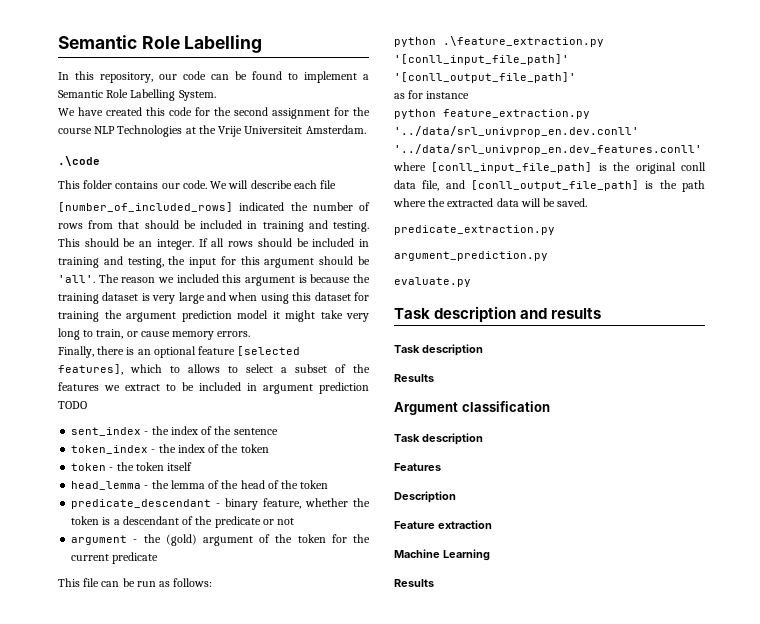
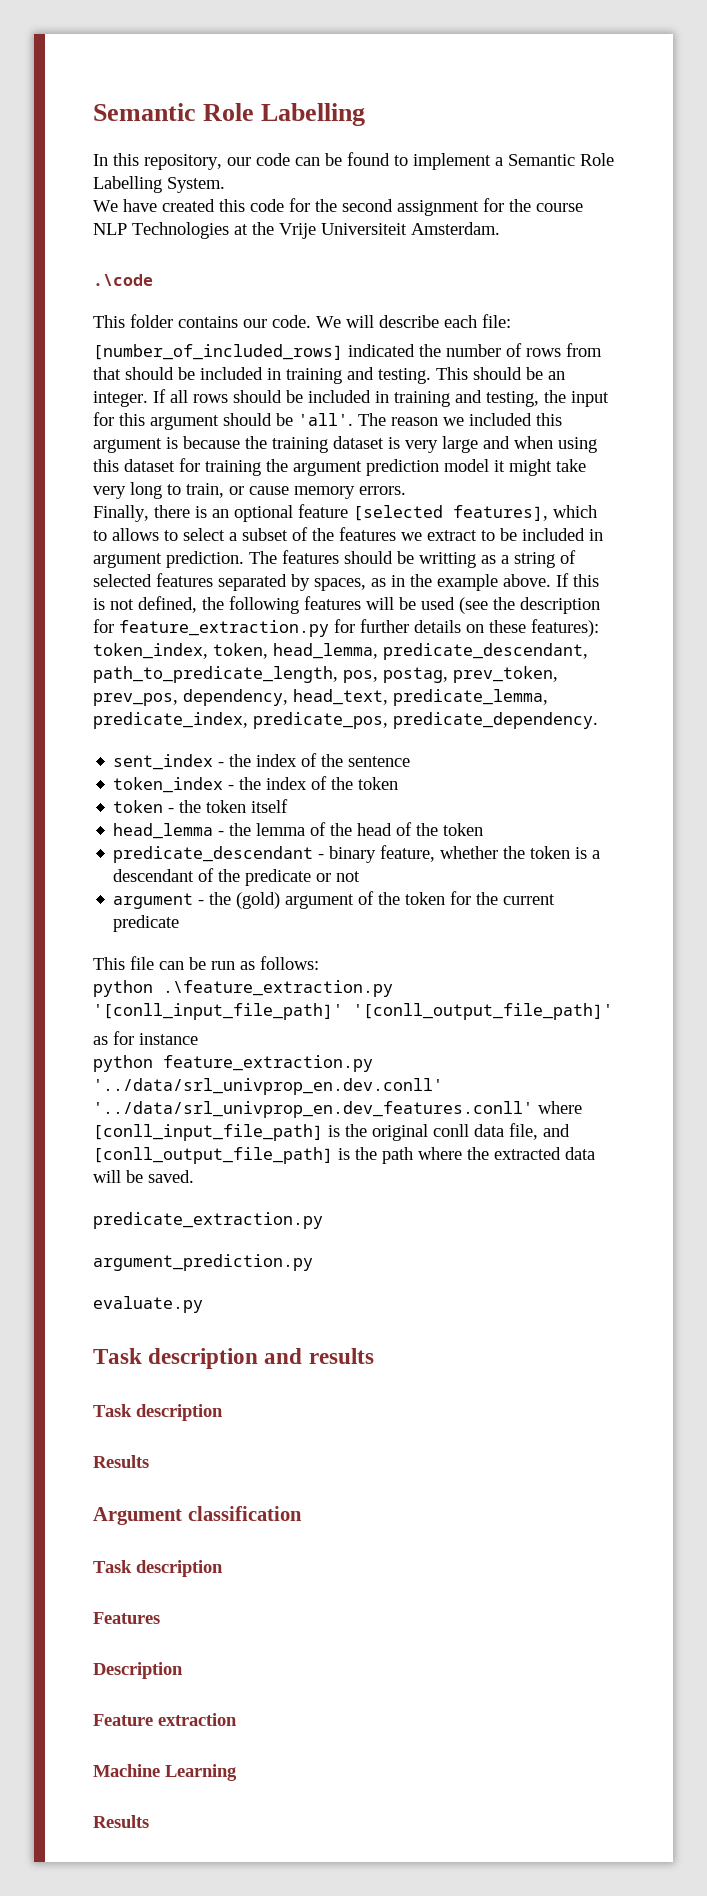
[320,180,337,189] file -> [482,314,511,328] file:
[319,382,369,394] [58,401,87,409] prediction TODO -> [166,550,576,568] [93,573,599,591] [93,596,600,614] [93,619,599,637] [93,643,588,660] [93,666,558,683] [93,689,548,706] [93,712,598,729] prediction. The features should be writting as a string of selected features separated by spaces, as in the example above. If this is not defined, the following features will be used (see the description for feature_extraction.py for further details on these features): token_index, token, head_lemma, predicate_descendant, path_to_predicate_length, pos, postag, prev_token, prev_pos, dependency, head_text, predicate_lemma, predicate_index, predicate_pos, predicate_dependency.

